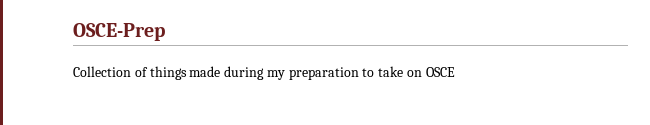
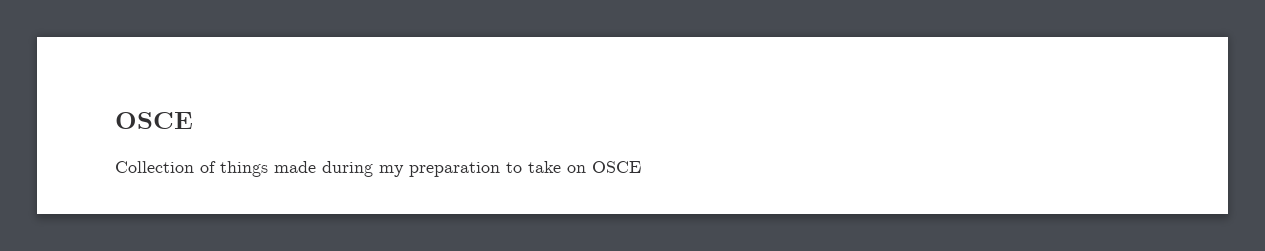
[73,23,165,41] OSCE-Prep -> [115,112,193,129] OSCE

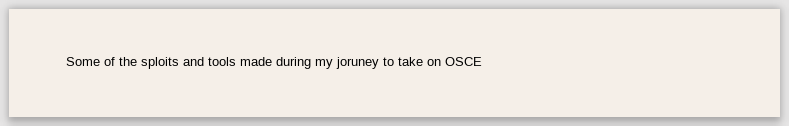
[115,112,193,129] [115,161,268,177] OSCE // Collection of things -> [66,57,236,69] Some of the sploits and tools
[409,162,500,177] preparation -> [336,57,379,69] joruney

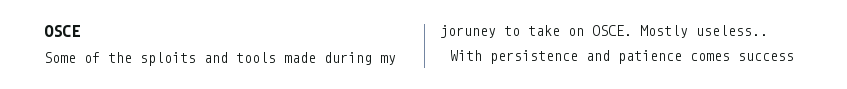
(66, 61) none -> [44,25,80,37] OSCE //
[445,57,482,66] OSCE -> [592,25,768,38] [449,50,794,64] OSCE. Mostly useless.. // With persistence and patience comes success

